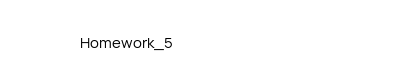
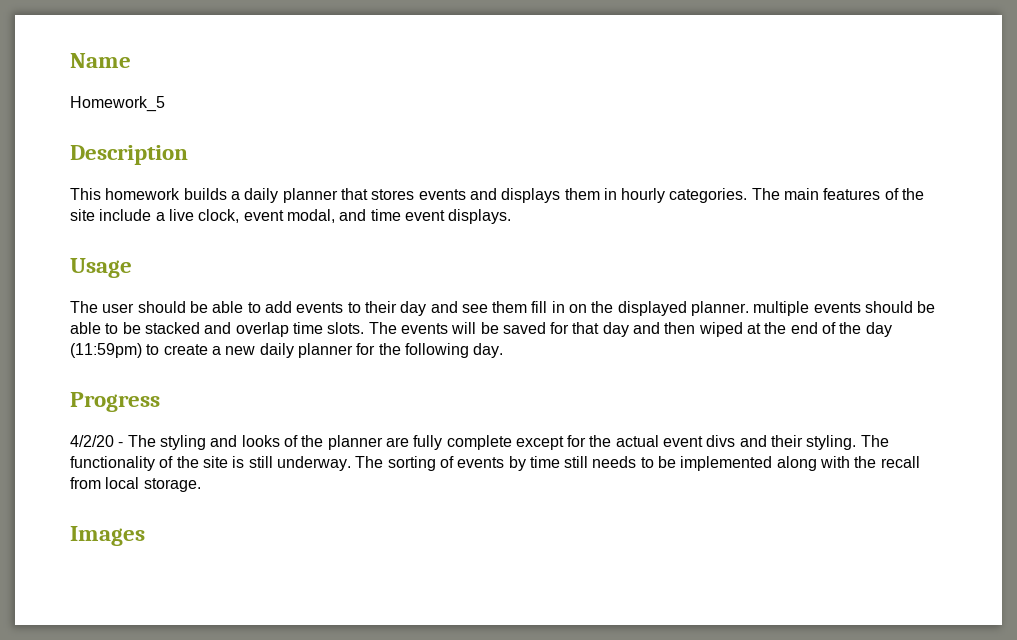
(80, 44) none -> [70,53,131,68] Name //
(173, 44) none -> [70,145,188,165] [70,188,925,203] [70,209,512,224] [70,258,132,278] [70,301,936,316] [70,322,892,337] [70,343,504,358] [70,392,160,412] [70,435,889,450] [70,456,920,471] [70,477,201,492] [70,526,145,546] // Description // This homework builds a daily planner that stores events and displays them in hourly categories. The main features of the site include a live clock, event modal, and time event displays. // Usage // The user should be able to add events to their day and see them fill in on the displayed planner. multiple events should be able to be stacked and overlap time slots. The events will be saved for that day and then wiped at the end of the day (11:59pm) to create a new daily planner for the following day. // Progress // 4/2/20 - The styling and looks of the planner are fully complete except for the actual event divs and their styling. The functionality of the site is still underway. The sorting of events by time still needs to be implemented along with the recall from local storage. // Images

